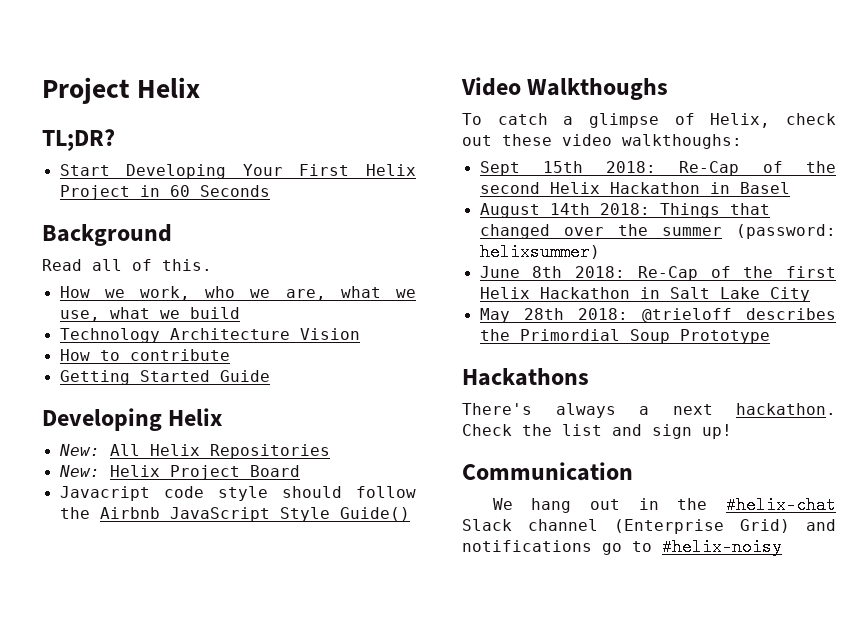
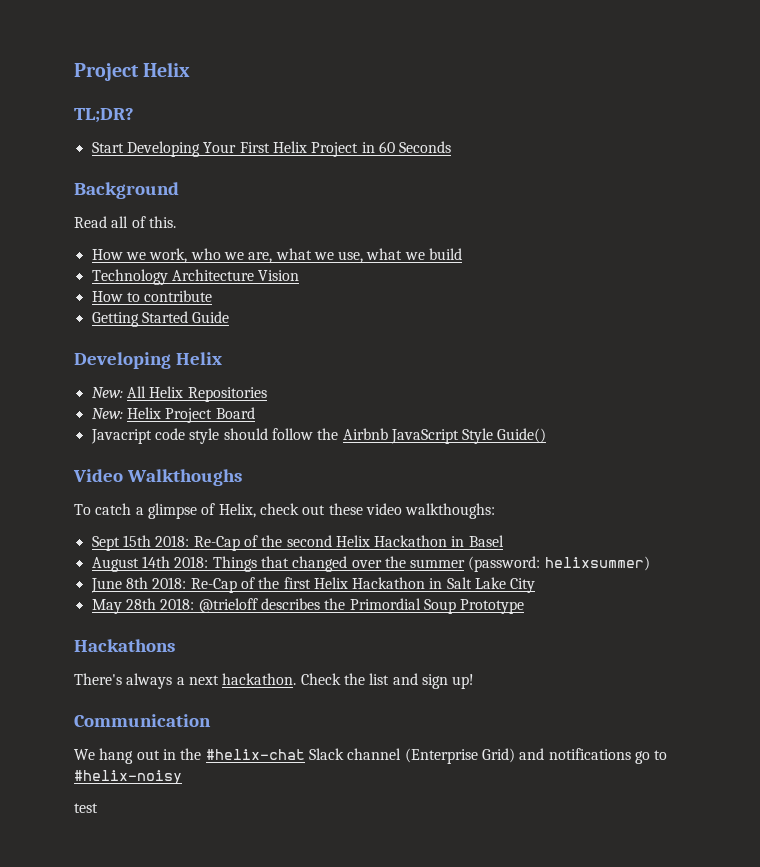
(782, 547) none -> [74,803,98,813] // test

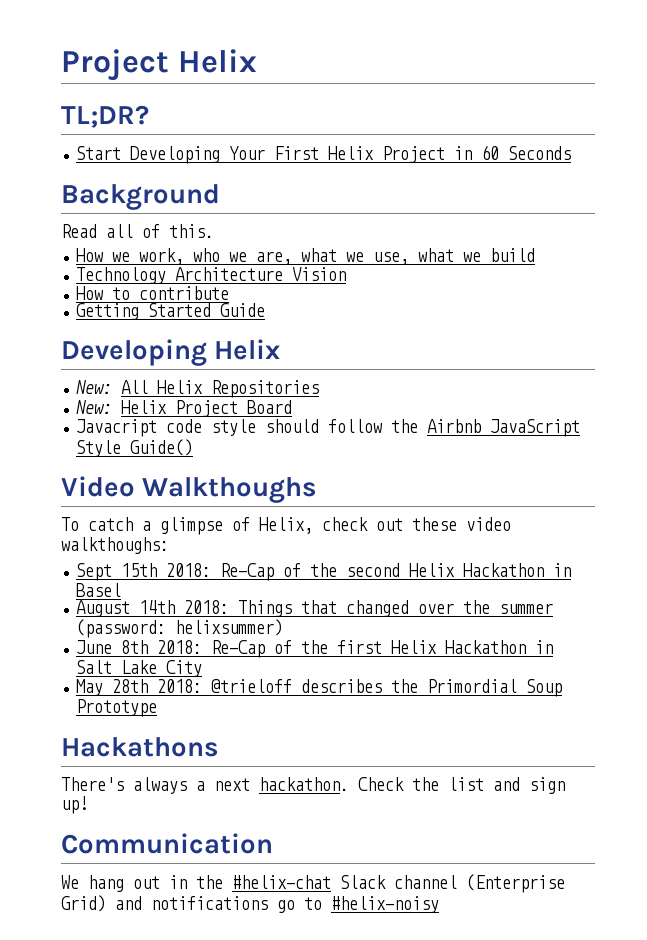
[74,803,98,813] // test -> (439, 904) none

